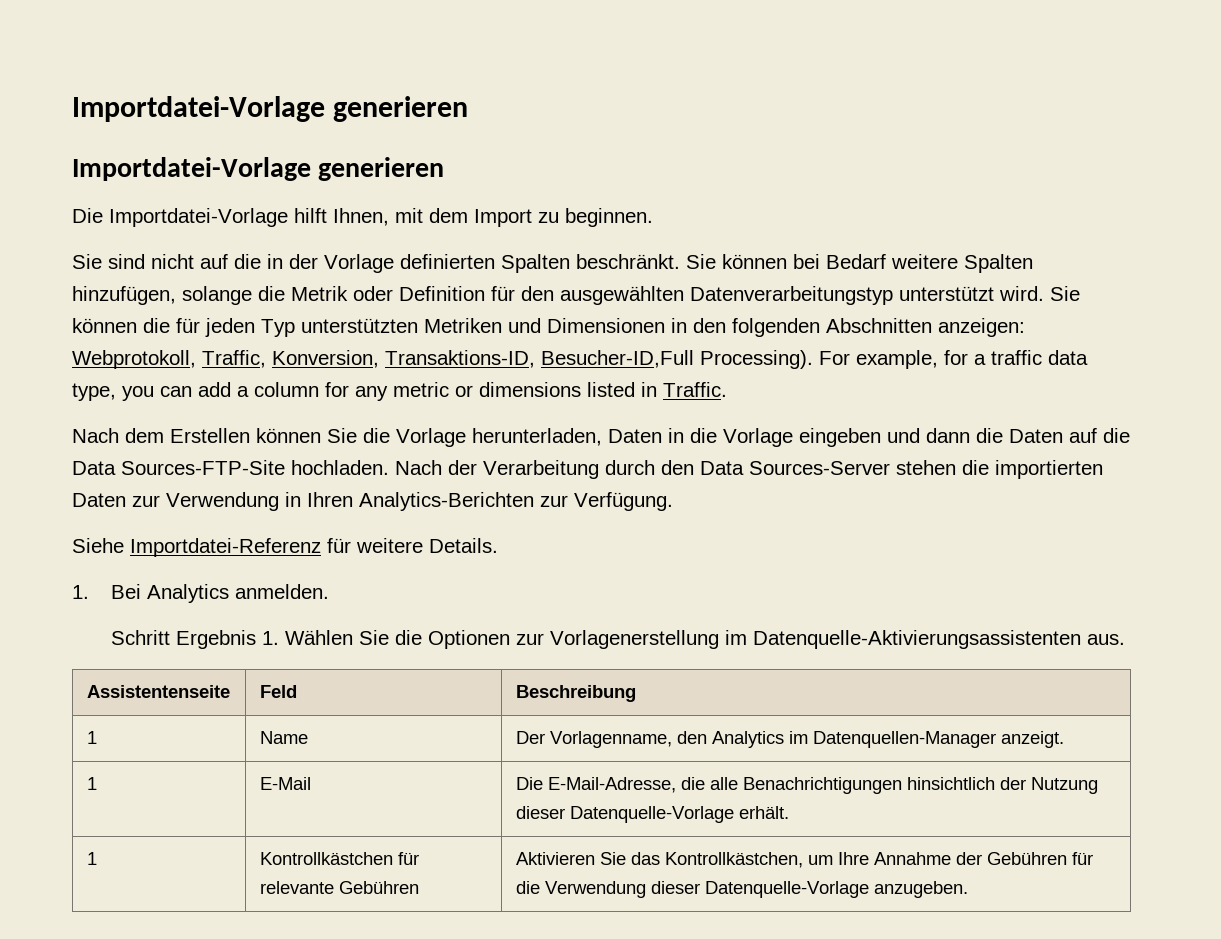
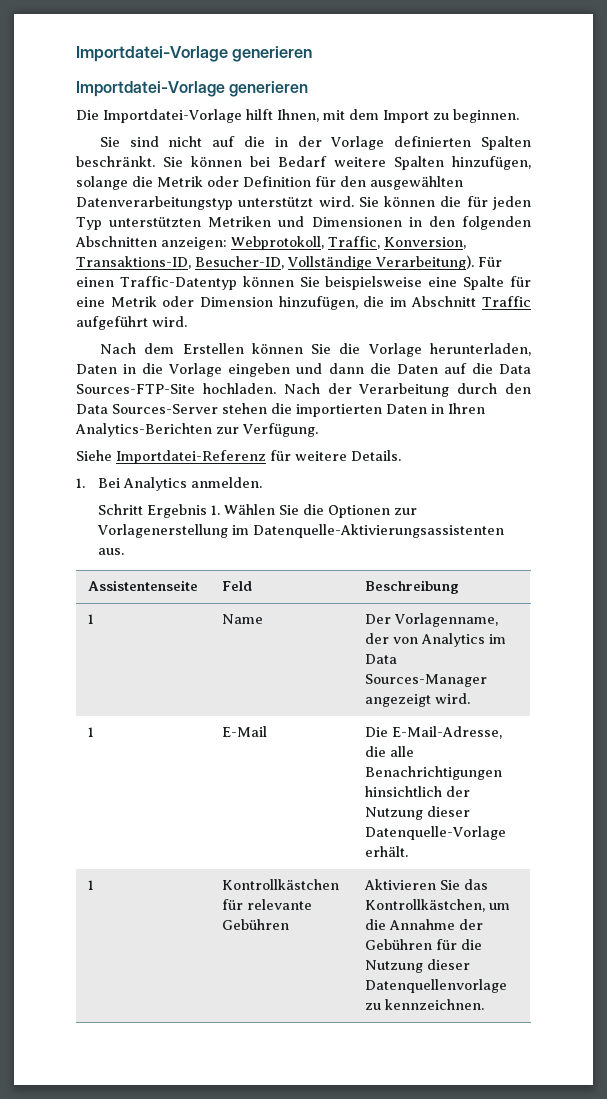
[541,350,1088,369] [72,382,727,401] Besucher-ID,Full Processing). For example, for a traffic data type, you can add a column for any metric or dimensions listed in Traffic. -> [195,255,502,270] [76,276,531,290] [76,296,531,310] [76,316,187,330] Besucher-ID, Vollständige Verarbeitung). Für einen Traffic-Datentyp können Sie beispielsweise eine Spalte für eine Metrik oder Dimension hinzufügen, die im Abschnitt Traffic aufgeführt wird.
[132,492,279,511] zur Verwendung -> (427, 409) none
[676,731,1064,748] den Analytics im Datenquellen-Manager anzeigt. -> [364,633,506,647] [364,654,397,664] [364,674,487,687] [364,693,470,707] der von Analytics im Data Sources-Manager angezeigt wird.
[837,852,869,865] Ihre -> [364,919,386,930] die
[544,881,968,898] Verwendung dieser Datenquelle-Vorlage anzugeben. -> [364,959,470,973] [364,979,507,993] [364,999,484,1010] Nutzung dieser Datenquellenvorlage zu kennzeichnen.

